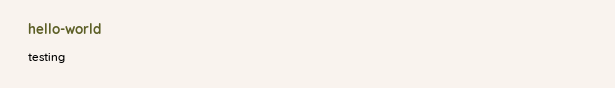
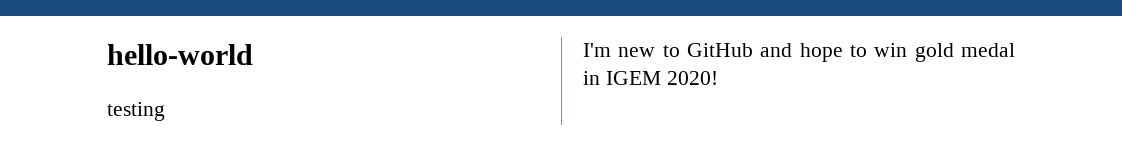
(65, 58) none -> [583,43,1015,62] [583,71,718,85] // I'm new to GitHub and hope to win gold medal in IGEM 2020!

